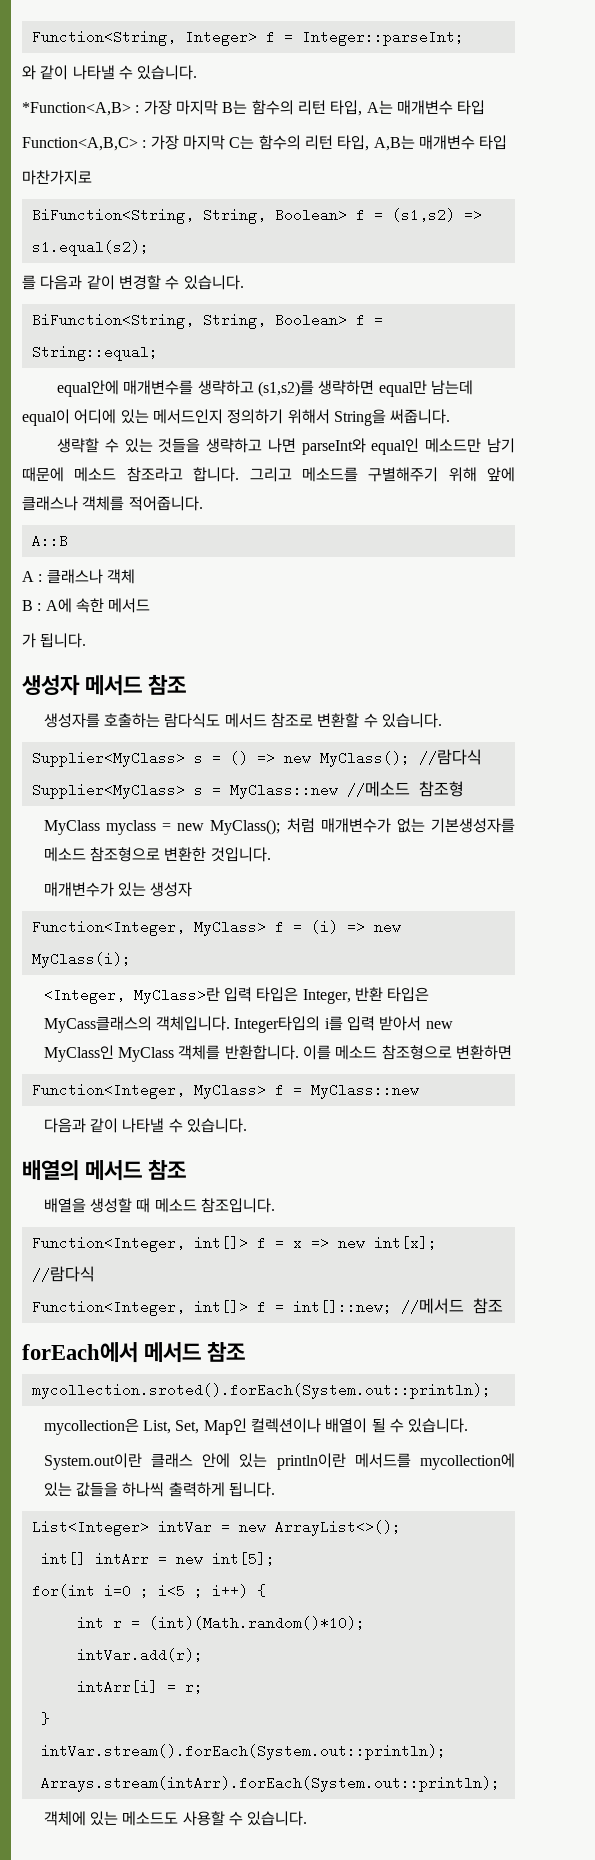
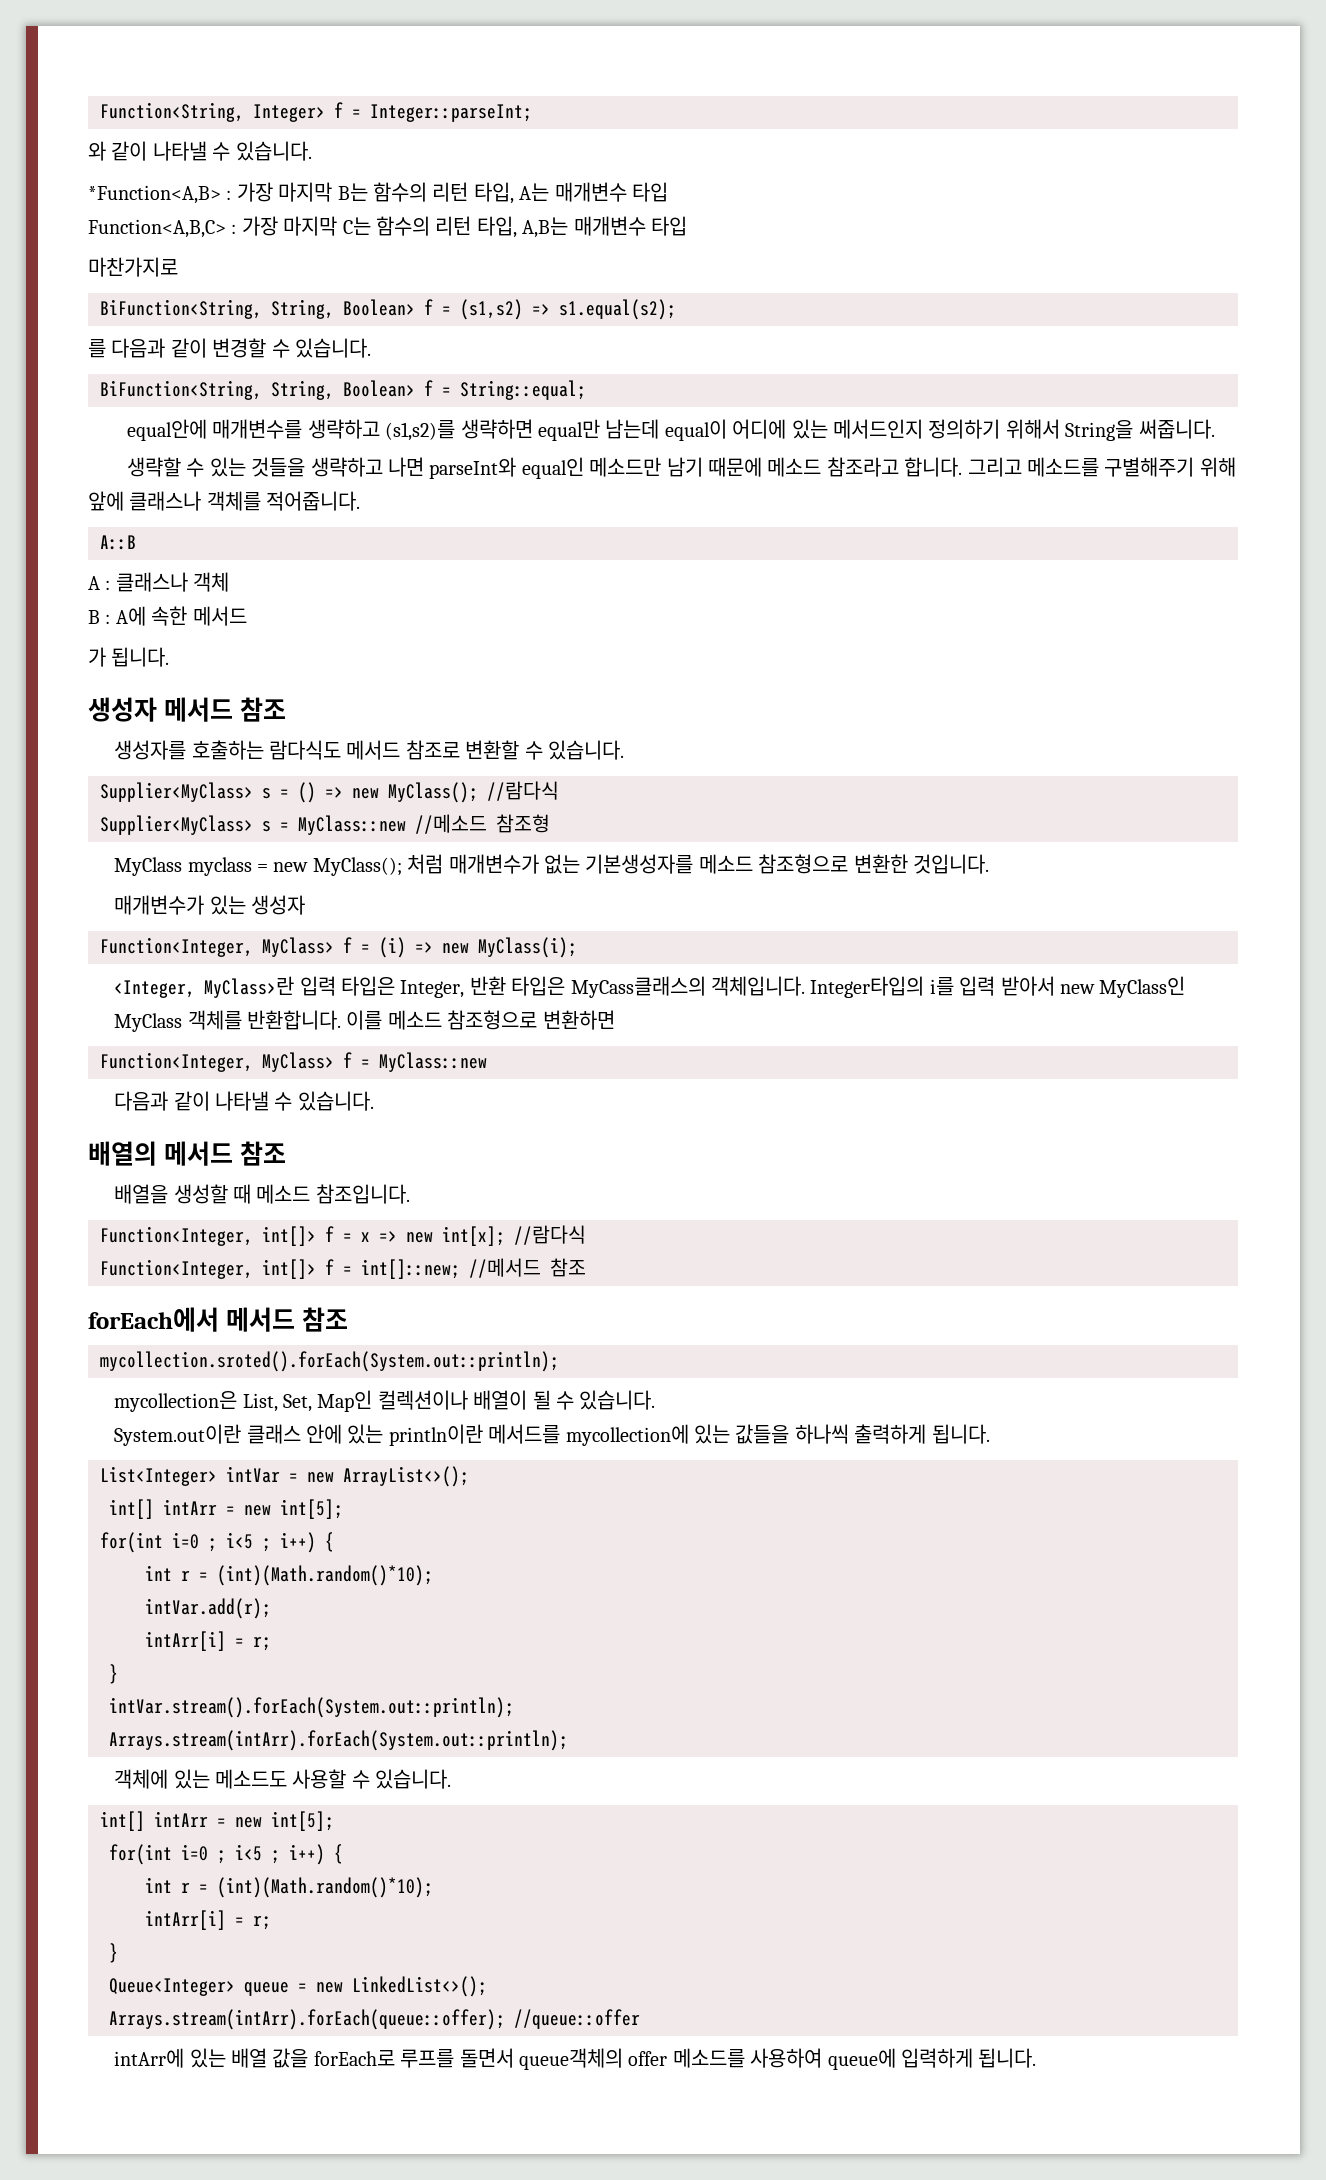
(308, 1818) none -> [100,1811,334,1831] [109,1844,343,1865] [145,1877,433,1898] [145,1910,271,1930] [109,1943,118,1963] [109,1976,487,1997] [109,2009,640,2030] [114,2048,1037,2070] // int[] intArr = new int[5]; // for(int i=0 ; i<5 ; i++) { // int r = (int)(Math.random()*10); // intArr[i] = r; // } // Queue<Integer> queue = new LinkedList<>(); // Arrays.stream(intArr).forEach(queue::offer); //queue::offer // intArr에 있는 배열 값을 forEach로 루프를 돌면서 queue객체의 offer 메소드를 사용하여 queue에 입력하게 됩니다.

